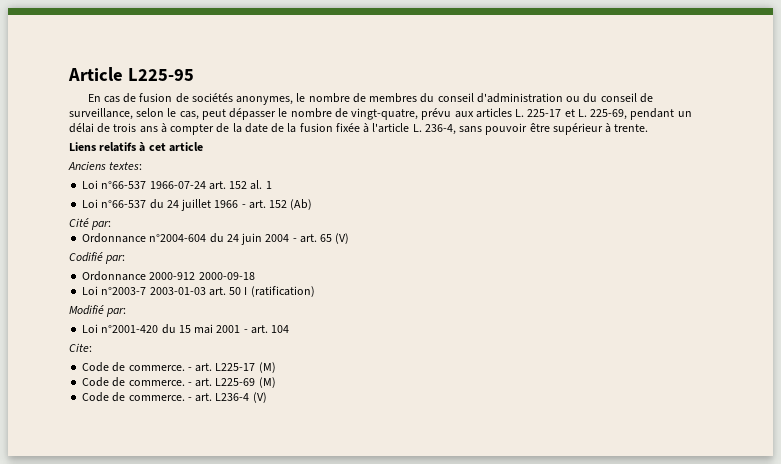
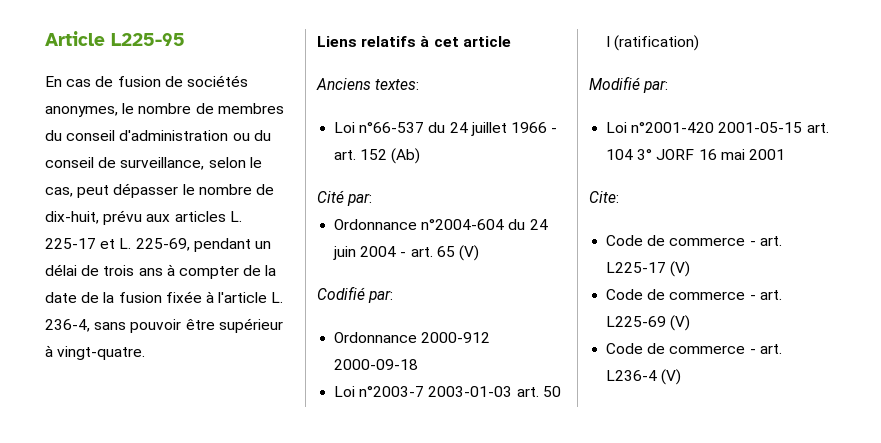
[351,108,419,120] vingt-quatre, -> [45,211,99,224] dix-huit,
[614,124,649,132] trente. -> [57,346,146,360] vingt-quatre.
[82,180,272,190] // Loi n°66-537 1966-07-24 art. 152 al. 1 -> (420, 84) none
[161,324,191,334] du 15 -> [718,122,829,133] [606,149,717,160] 2001-05-15 art. 104 3° JORF 16
[243,325,290,334] - art. 104 -> (785, 154) none
[128,365,185,371] commerce. -> [669,237,746,246] commerce
[258,362,276,373] [82,377,185,387] (M) // Code de commerce. -> [670,261,691,277] [606,289,746,300] (V) // Code de commerce
[258,377,276,388] [82,392,185,402] (M) // Code de commerce. -> [670,315,691,331] [606,343,746,354] (V) // Code de commerce

